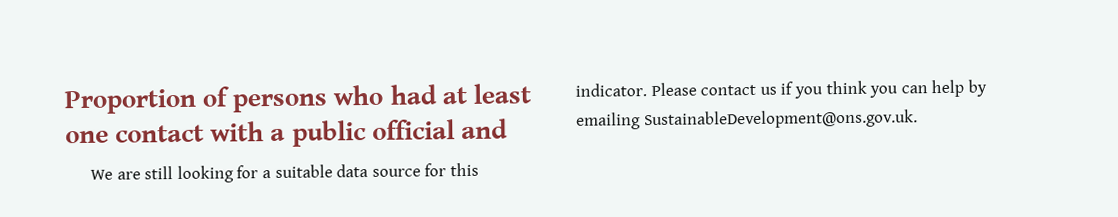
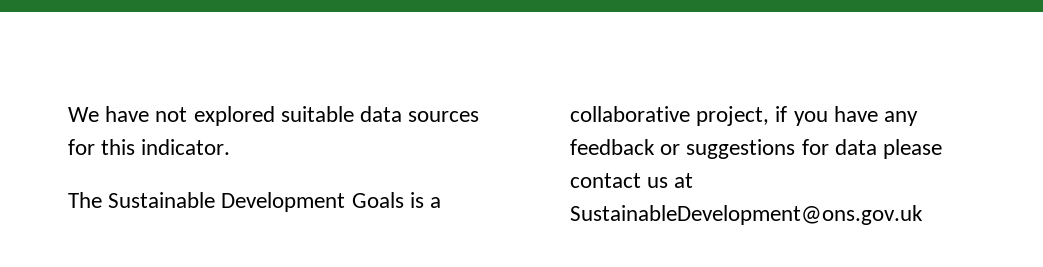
[64,83,531,115] [65,118,508,147] [89,165,271,184] Proportion of persons who had at least one contact with a public official and // We are still looking for a -> [68,106,275,126] We have not explored
[371,168,421,177] source -> [408,111,480,122] sources
[650,79,987,99] [576,109,918,130] Please contact us if you think you can help by emailing SustainableDevelopment@ons.gov.uk. -> [68,192,442,212] [570,106,919,126] [570,139,943,159] [570,173,694,188] [570,205,923,225] // The Sustainable Development Goals is a collaborative project, if you have any feedback or suggestions for data please contact us at SustainableDevelopment@ons.gov.uk

